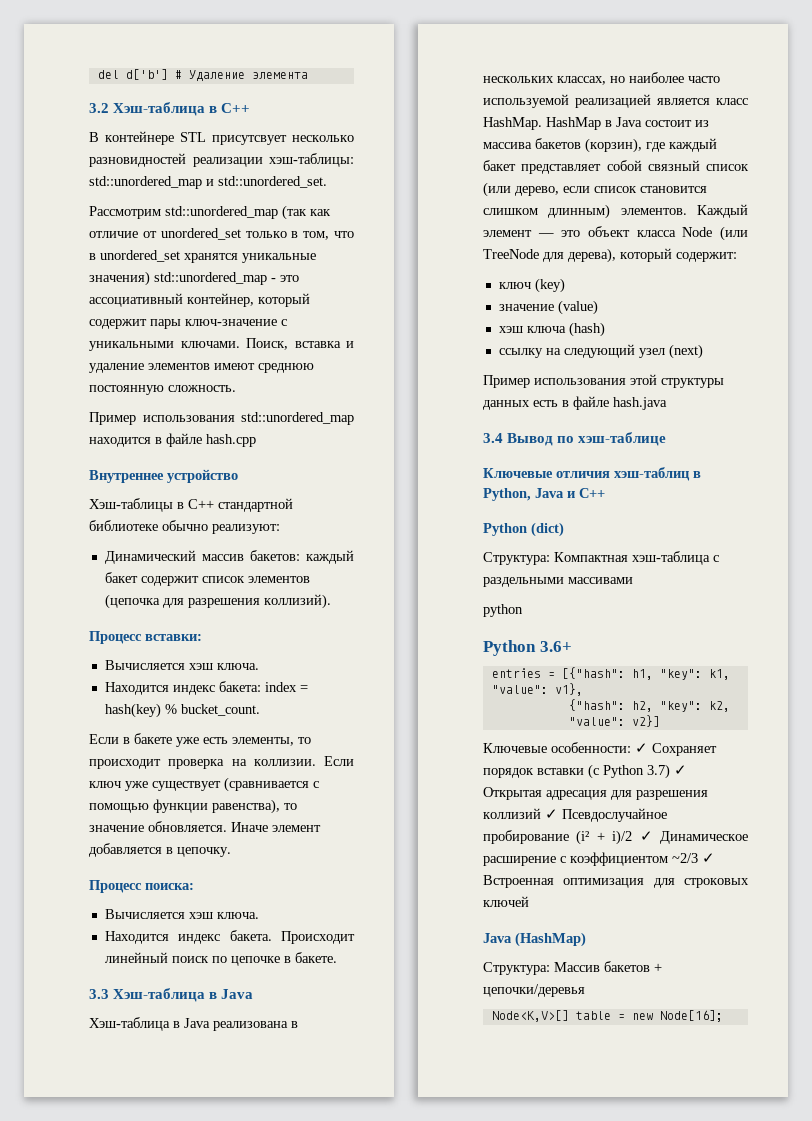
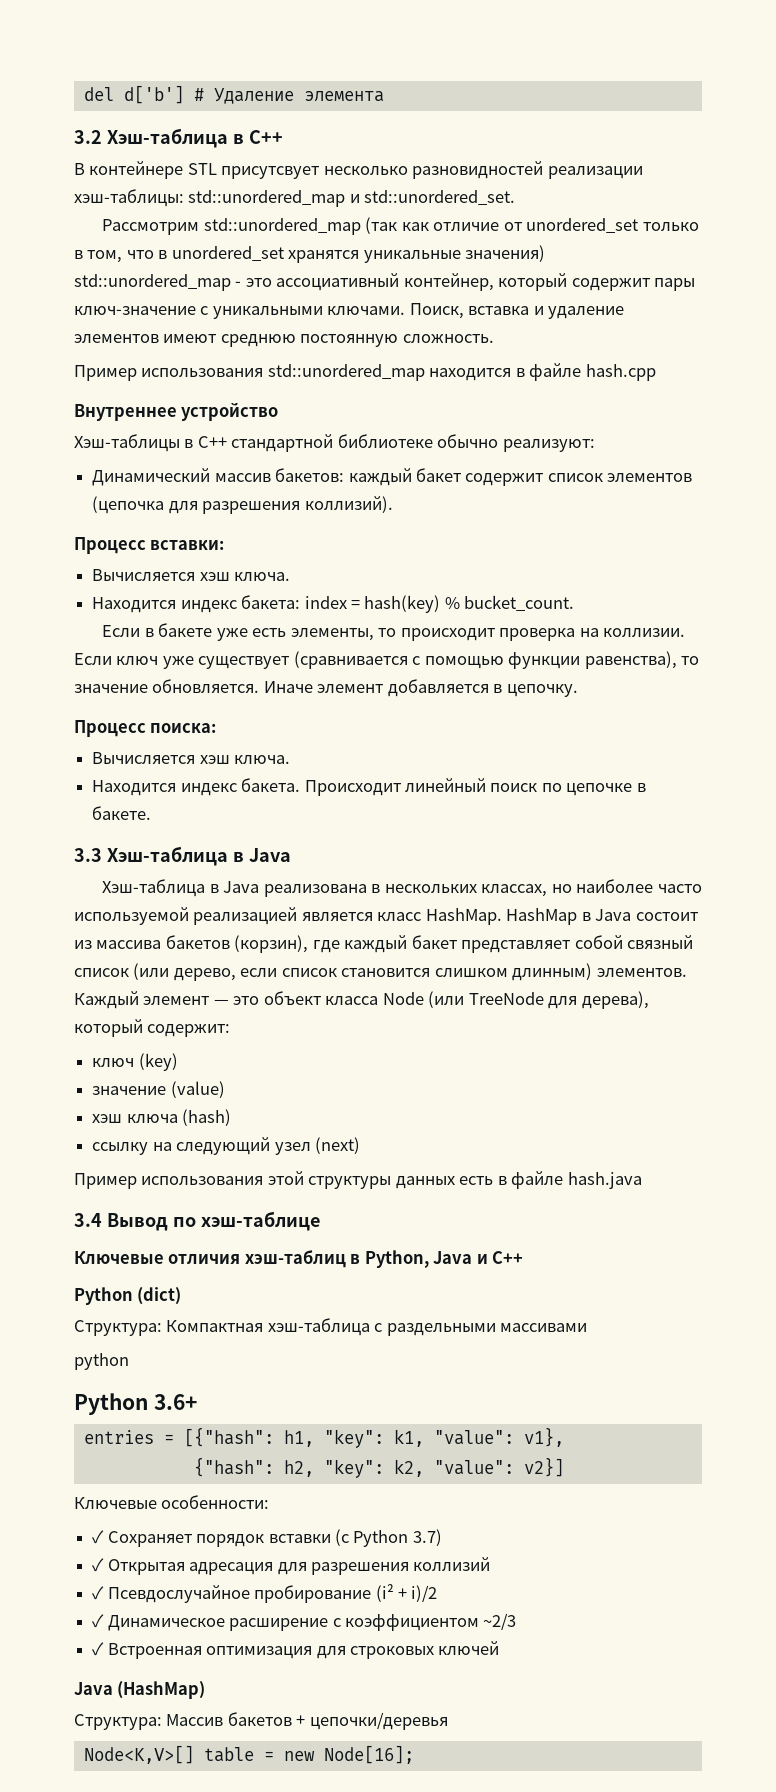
(631, 747) none -> (270, 1502) //
(670, 771) none -> (442, 1537) //
(541, 813) none -> (491, 1564) //
(633, 837) none -> (438, 1593) //
(698, 858) none -> (517, 1621) //

